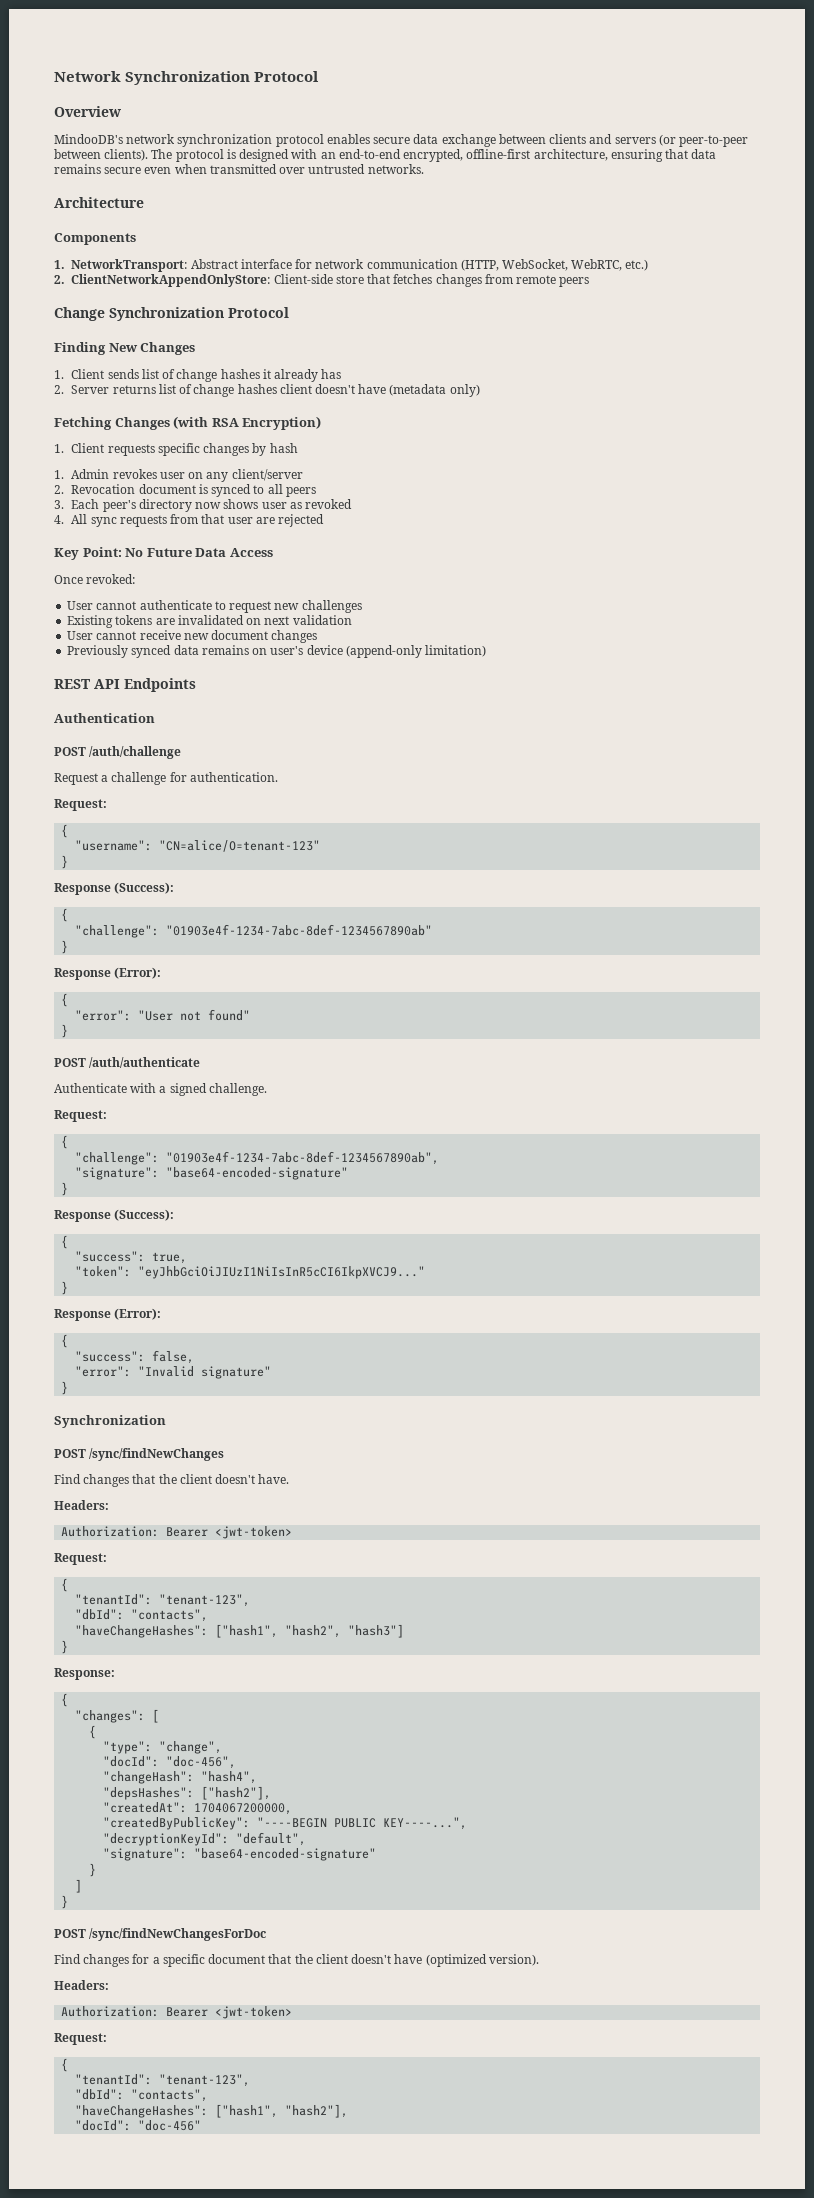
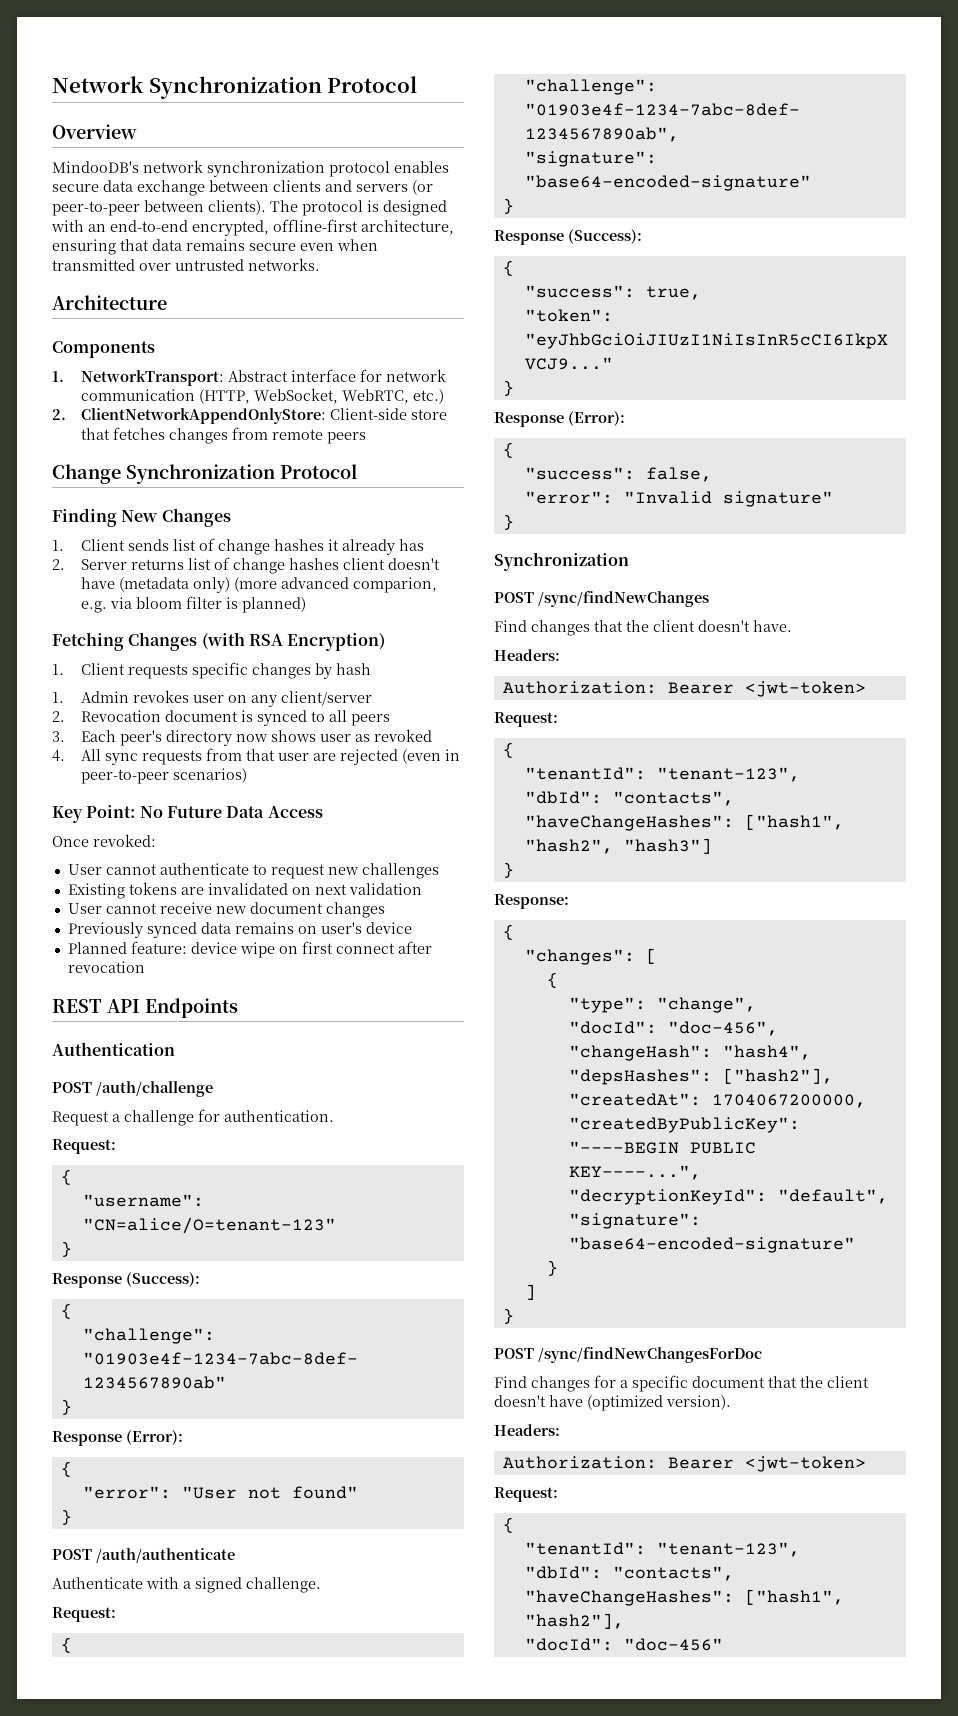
(480, 390) none -> [233,577,437,593] [80,596,306,613] (more advanced comparion, e.g. via bloom filter is planned)
(324, 520) none -> [401,749,460,764] [80,768,247,784] (even in peer-to-peer scenarios)
[345,645,487,658] (append-only limitation) -> [67,941,432,958] [67,961,145,973] // Planned feature: device wipe on first connect after revocation

